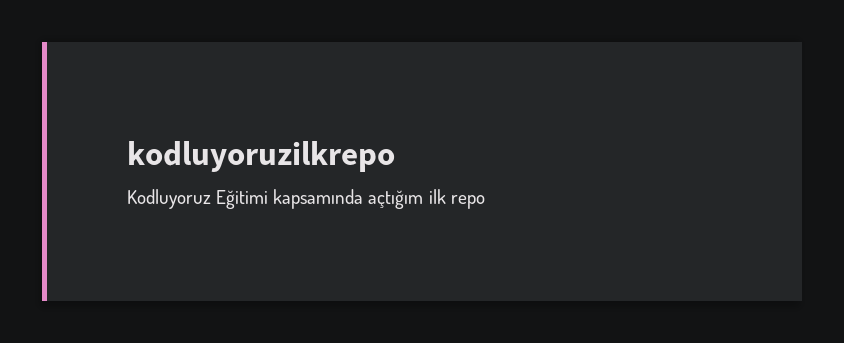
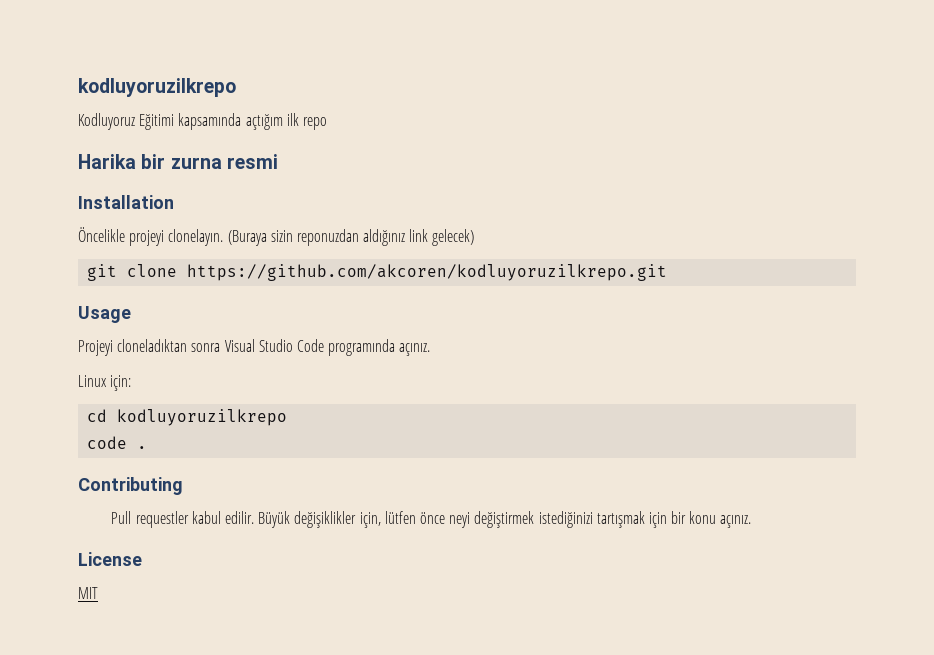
(485, 202) none -> [78,154,278,169] [78,195,174,209] [78,227,475,246] [87,264,668,281] [78,306,131,323] [78,339,431,356] [78,375,132,391] [87,409,288,426] [87,436,148,449] [78,477,183,495] [111,511,752,528] [78,552,142,566] [78,587,98,599] // Harika bir zurna resmi // Installation // Öncelikle projeyi clonelayın. (Buraya sizin reponuzdan aldığınız link gelecek) // git clone https://github.com/akcoren/kodluyoruzilkrepo.git // Usage // Projeyi cloneladıktan sonra Visual Studio Code programında açınız. // Linux için: // cd kodluyoruzilkrepo // code . // Contributing // Pull requestler kabul edilir. Büyük değişiklikler için, lütfen önce neyi değiştirmek istediğinizi tartışmak için bir konu açınız. // License // MIT

